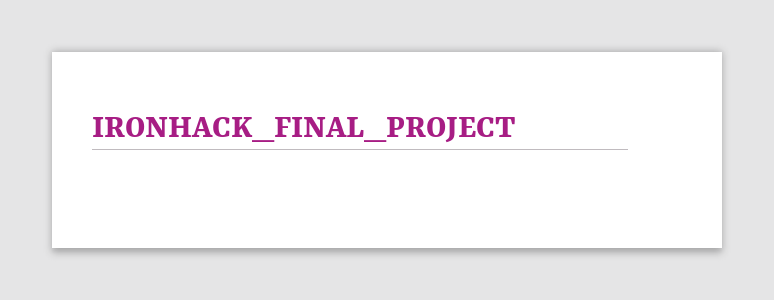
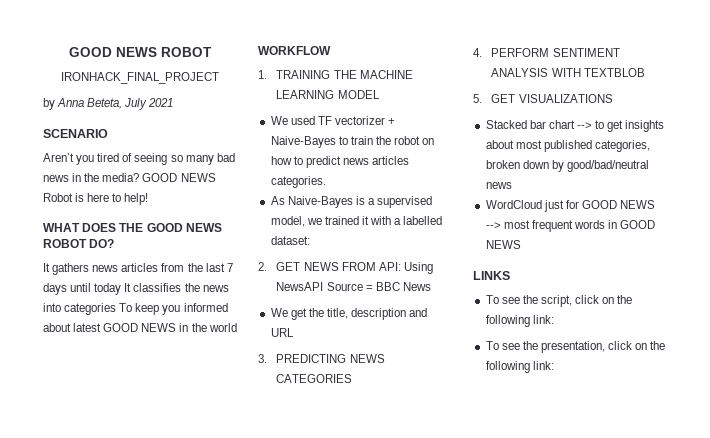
[92,117,515,143] IRONHACK_FINAL_PROJECT -> [69,47,212,57] [61,72,219,84] [43,98,174,110] [43,129,108,138] [43,153,235,165] [43,173,216,182] [43,193,149,205] [43,223,222,232] [43,239,115,248] [43,263,233,275] [43,283,229,295] [43,303,228,315] [43,323,237,332] [258,46,331,55] [258,70,413,79] [276,90,380,99] [270,116,396,125] [270,136,435,148] [270,156,410,168] [270,176,326,188] [270,196,433,208] [270,216,443,227] [270,236,310,245] [258,262,433,274] [276,282,431,291] [270,308,428,320] [270,328,294,337] [258,354,385,363] [276,374,353,383] [473,48,620,57] [491,68,645,77] [473,94,613,103] [485,120,665,132] [485,140,650,152] [485,160,649,172] [485,182,512,189] [485,200,656,212] [485,220,656,232] [485,240,521,249] [473,271,510,280] [485,295,633,307] [485,315,554,327] [485,341,666,353] [485,361,554,373] GOOD NEWS ROBOT // IRONHACK_FINAL_PROJECT // by Anna Beteta, July 2021 // SCENARIO // Aren’t you tired of seeing so many bad news in the media? GOOD NEWS Robot is here to help! // WHAT DOES THE GOOD NEWS ROBOT DO? // It gathers news articles from the last 7 days until today It classifies the news into categories To keep you informed about latest GOOD NEWS in the world // WORKFLOW // 1. TRAINING THE MACHINE LEARNING MODEL // We used TF vectorizer + Naive-Bayes to train the robot on how to predict news articles categories. // As Naive-Bayes is a supervised model, we trained it with a labelled dataset: // 2. GET NEWS FROM API: Using NewsAPI Source = BBC News // We get the title, description and URL // 3. PREDICTING NEWS CATEGORIES // 4. PERFORM SENTIMENT ANALYSIS WITH TEXTBLOB // 5. GET VISUALIZATIONS // Stacked bar chart --> to get insights about most published categories, broken down by good/bad/neutral news // WordCloud just for GOOD NEWS --> most frequent words in GOOD NEWS // LINKS // To see the script, click on the following link: // To see the presentation, click on the following link:

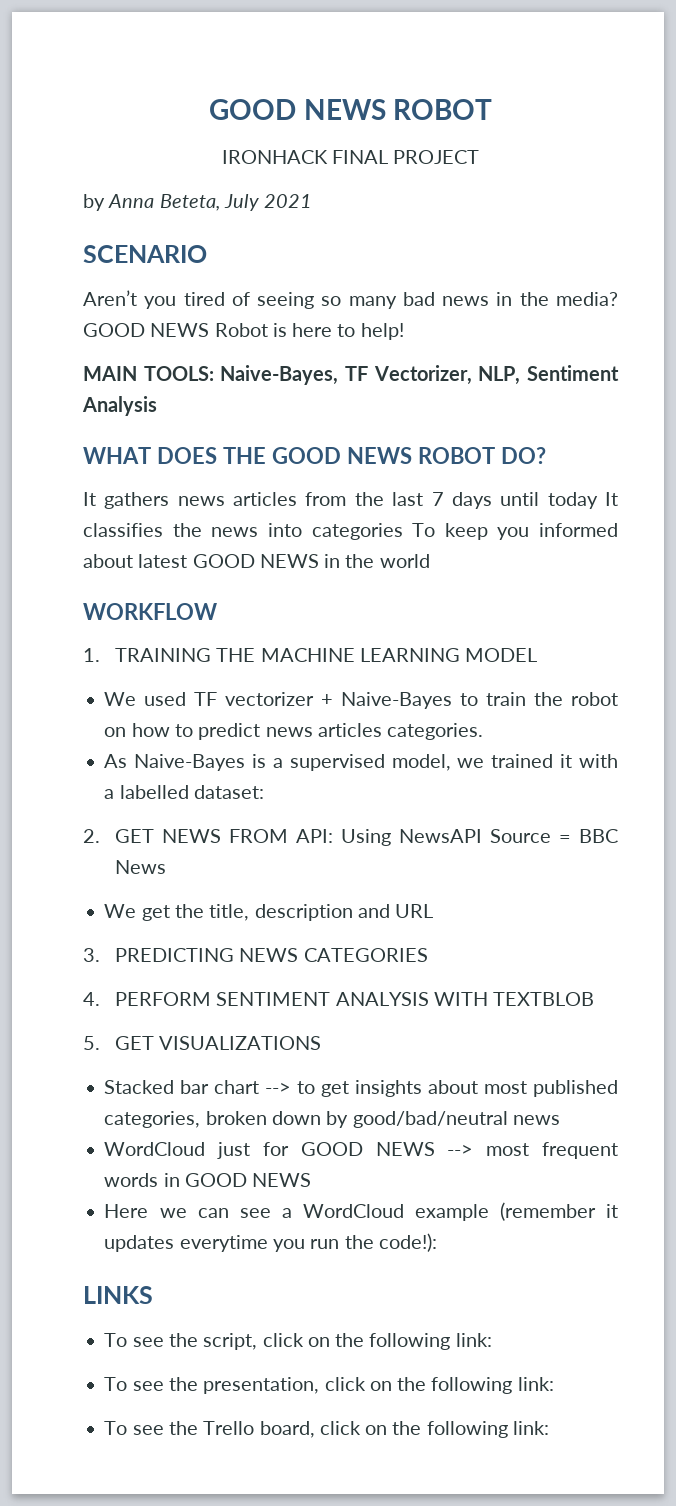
[61,72,219,84] IRONHACK_FINAL_PROJECT -> [221,150,480,164] IRONHACK FINAL PROJECT
(149, 199) none -> [83,365,619,385] [82,396,157,416] // MAIN TOOLS: Naive-Bayes, TF Vectorizer, NLP, Sentiment Analysis
(521, 244) none -> [104,1202,618,1221] [104,1233,437,1252] // Here we can see a WordCloud example (remember it updates everytime you run the code!):
(554, 365) none -> [104,1421,549,1438] // To see the Trello board, click on the following link:

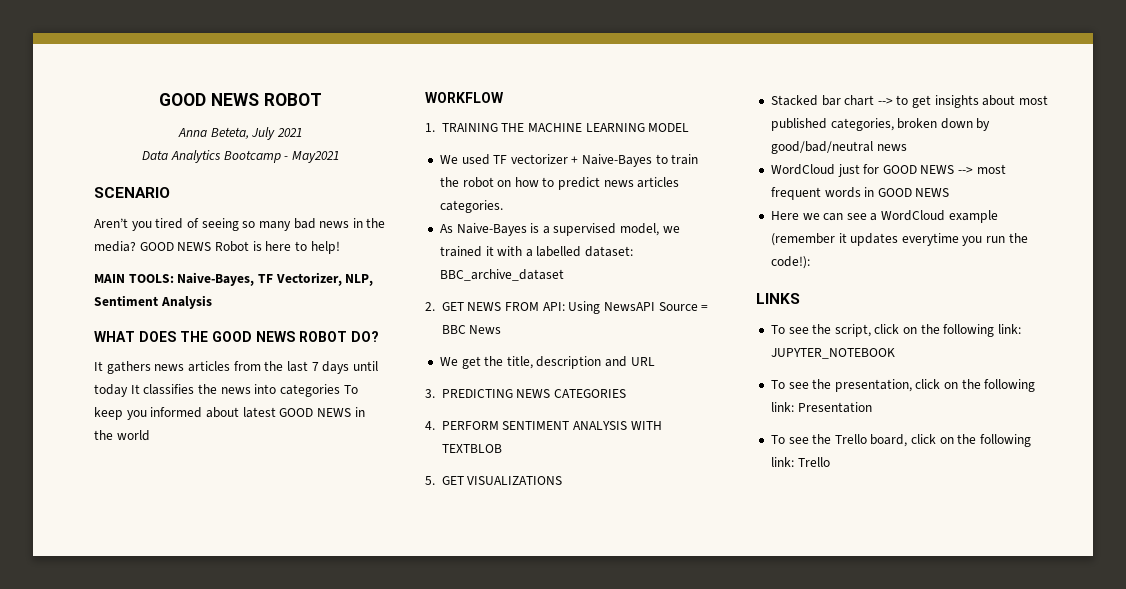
[221,150,480,164] [83,194,105,211] IRONHACK FINAL PROJECT // by -> (322, 99) none
(313, 201) none -> [142,150,339,163] // Data Analytics Bootcamp - May2021
(264, 792) none -> [439,269,564,281] BBC_archive_dataset
(492, 1340) none -> [770,348,895,359] JUPYTER_NOTEBOOK
(554, 1384) none -> [797,402,872,413] Presentation
(549, 1428) none -> [797,457,830,467] Trello

